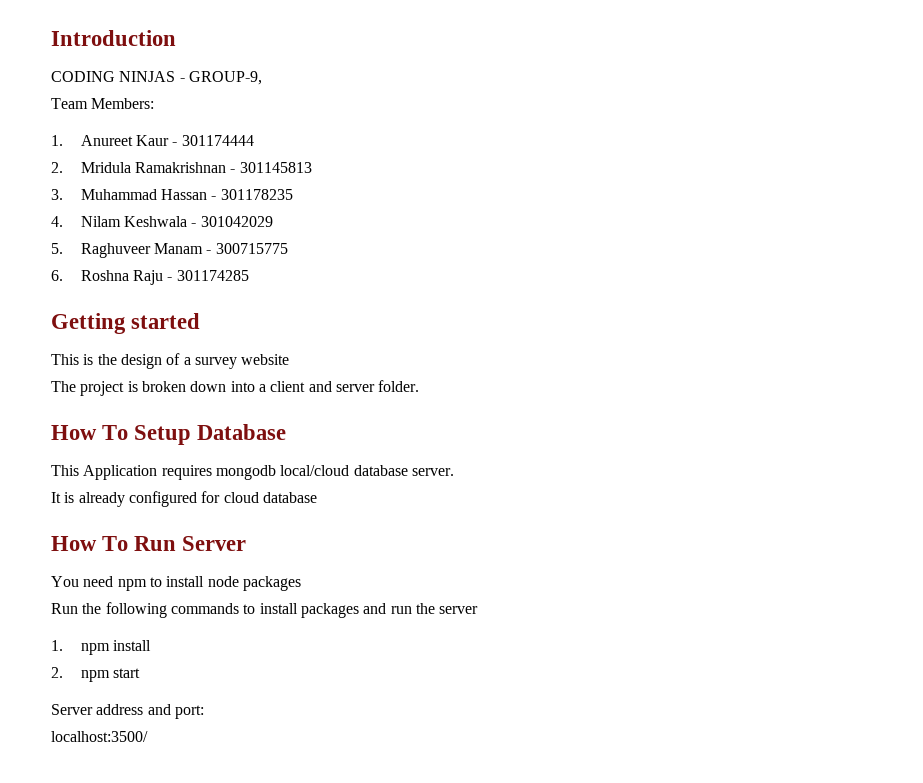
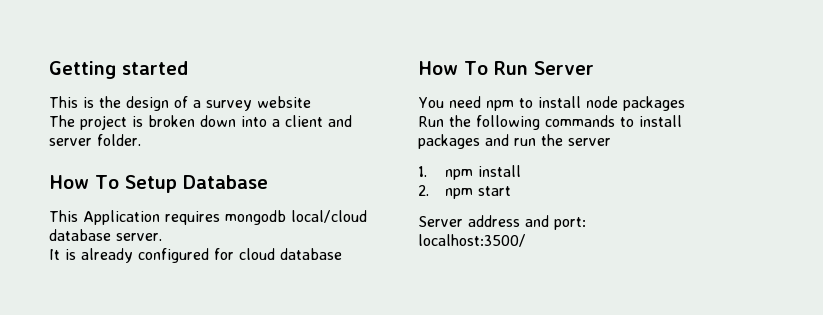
[51,30,176,46] [51,71,262,85] [51,98,155,109] [51,135,254,146] [51,162,312,173] [51,189,293,200] [51,216,273,227] [51,243,288,258] [51,270,249,285] Introduction // CODING NINJAS - GROUP-9, // Team Members: // 1. Anureet Kaur - 301174444 // 2. Mridula Ramakrishnan - 301145813 // 3. Muhammad Hassan - 301178235 // 4. Nilam Keshwala - 301042029 // 5. Raghuveer Manam - 300715775 // 6. Roshna Raju - 301174285 // -> (49, 70) none

